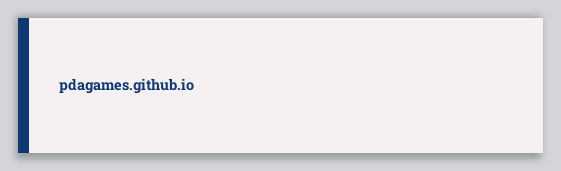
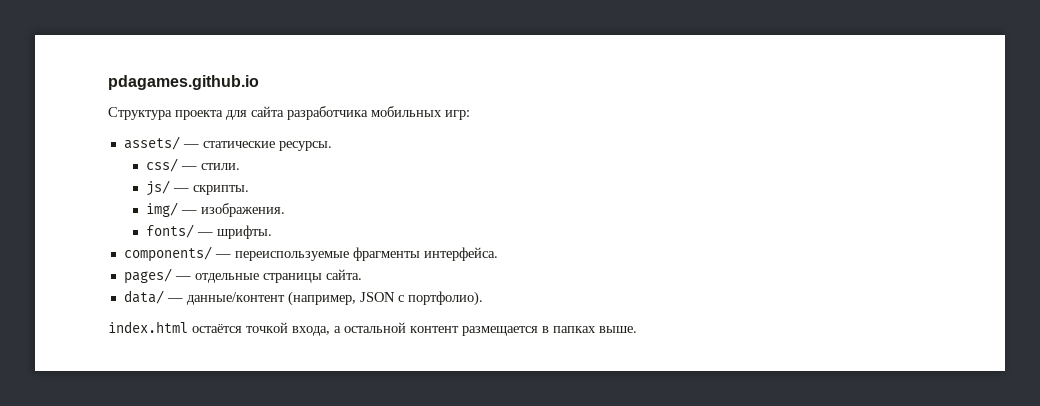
(194, 86) none -> [108,106,470,120] [123,136,332,151] [145,158,240,172] [145,180,249,196] [145,202,285,217] [145,224,272,239] [123,246,498,262] [123,268,362,284] [123,290,483,306] [108,321,637,336] // Структура проекта для сайта разработчика мобильных игр: // assets/ — статические ресурсы. // css/ — стили. // js/ — скрипты. // img/ — изображения. // fonts/ — шрифты. // components/ — переиспользуемые фрагменты интерфейса. // pages/ — отдельные страницы сайта. // data/ — данные/контент (например, JSON с портфолио). // index.html остаётся точкой входа, а остальной контент размещается в папках выше.

